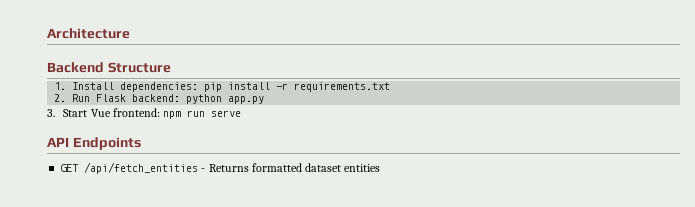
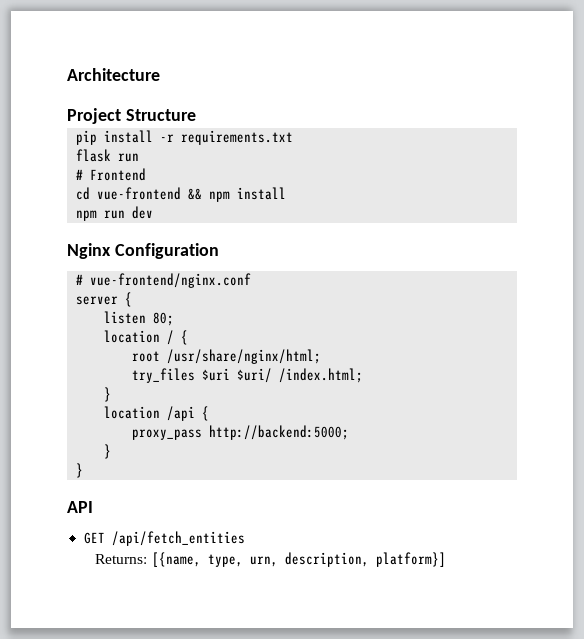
[47,62,104,73] Backend -> [67,108,121,124] Project
[54,82,199,92] 1. Install dependencies: -> (196, 115) none
[54,94,265,104] [47,108,242,119] 2. Run Flask backend: python app.py // 3. Start Vue frontend: npm run serve -> [76,149,140,162] [76,168,147,181] [76,187,287,202] [76,206,154,221] [67,243,219,259] [76,273,252,288] [76,292,133,307] [104,311,175,326] [104,330,189,345] [132,349,322,364] [132,368,364,383] [104,387,112,402] [104,406,210,421] [132,425,350,440] [104,444,112,459] [76,463,84,478] flask run // # Frontend // cd vue-frontend && npm install // npm run dev // Nginx Configuration // # vue-frontend/nginx.conf // server { // listen 80; // location / { // root /usr/share/nginx/html; // try_files $uri $uri/ /index.html; // } // location /api { // proxy_pass http://backend:5000; // } // }
[72,137,141,150] Endpoints -> (93, 507) none
[201,163,381,172] - Returns formatted dataset entities -> [95,552,446,567] // Returns: [{name, type, urn, description, platform}]

